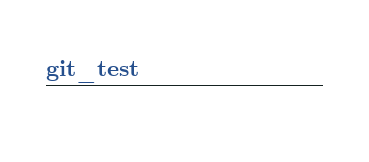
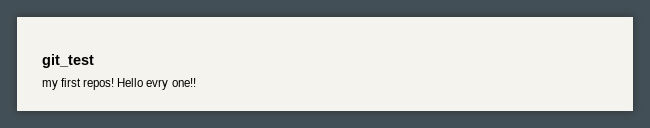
(139, 71) none -> [42,78,196,90] // my first repos! Hello evry one!!

